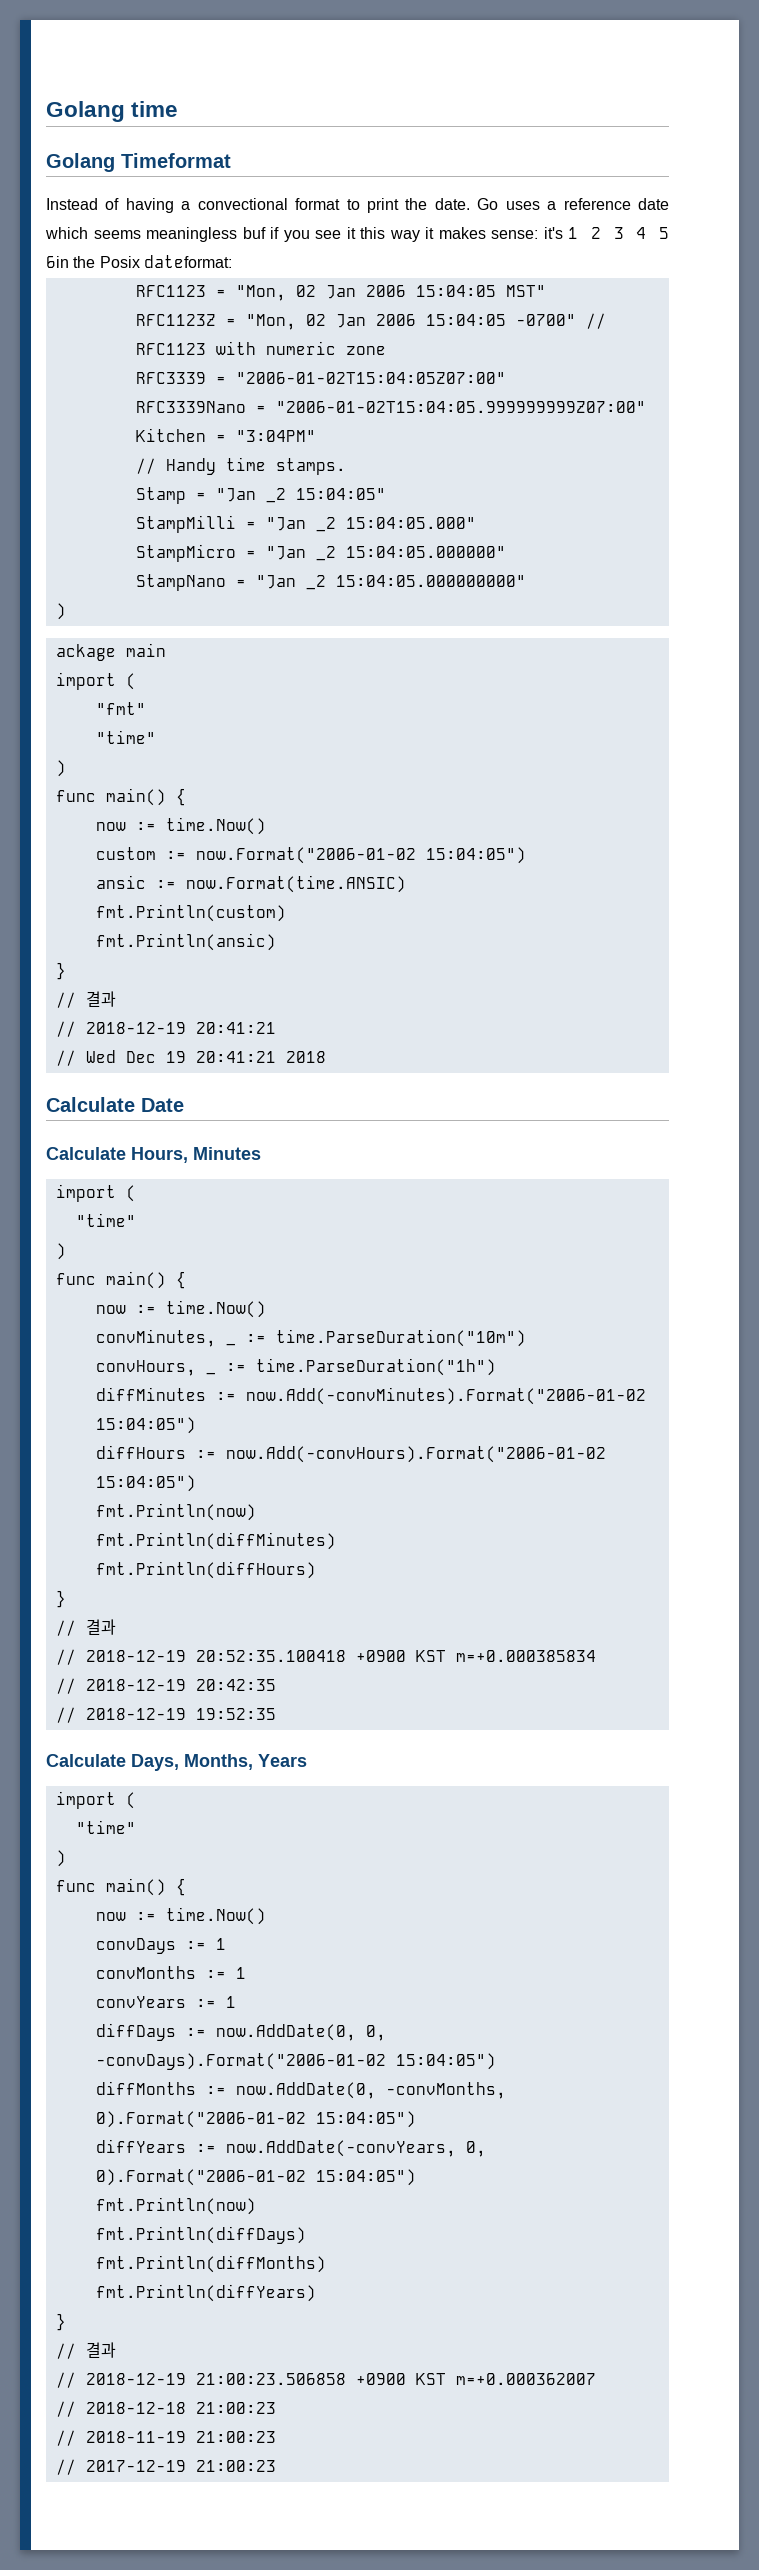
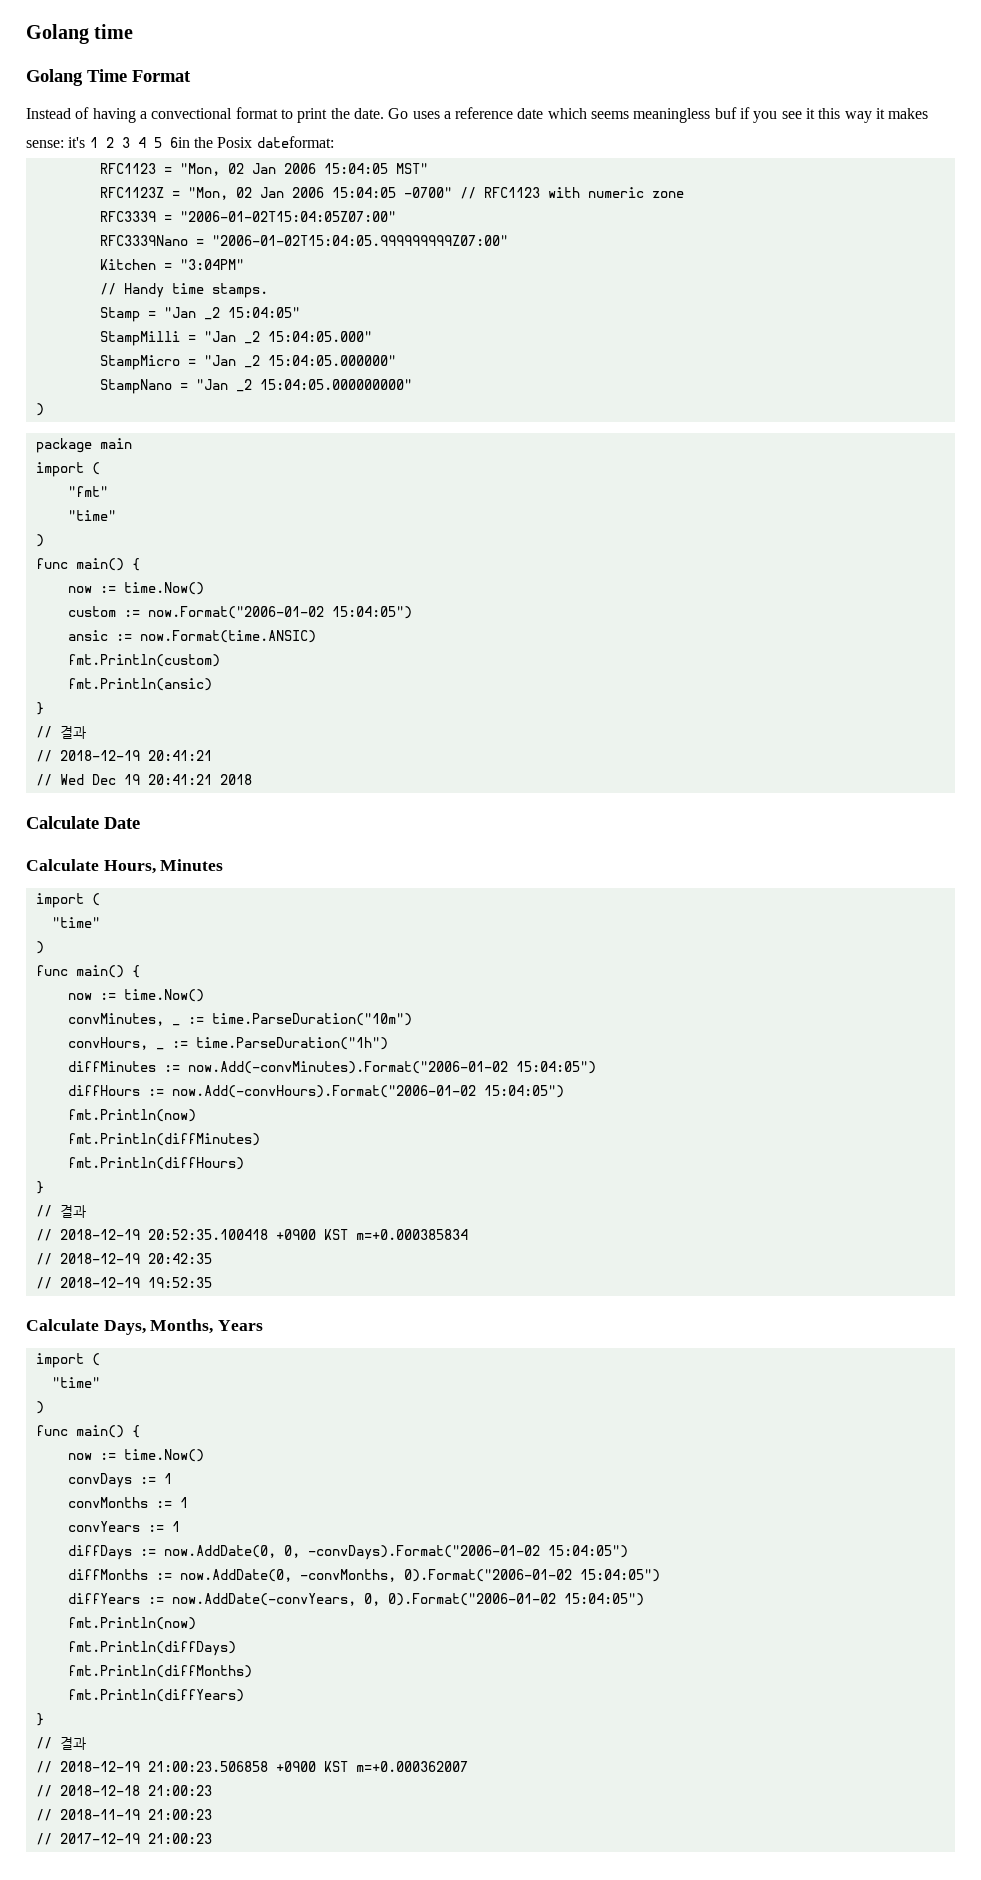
[121,153,231,168] Timeformat -> [87,69,191,82] Time Format
[55,644,116,661] ackage -> [35,438,92,453] package

